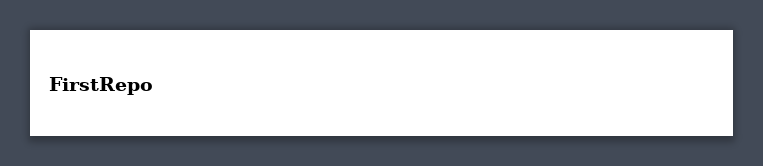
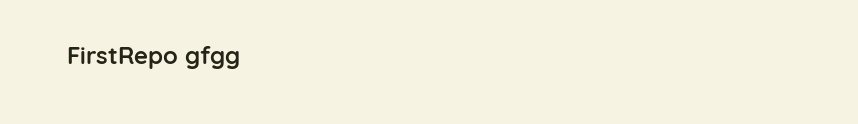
(153, 86) none -> [185,46,240,69] gfgg

